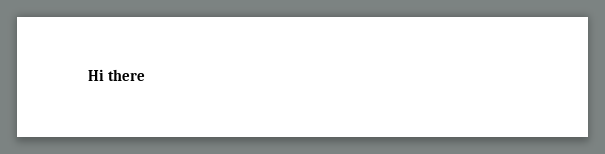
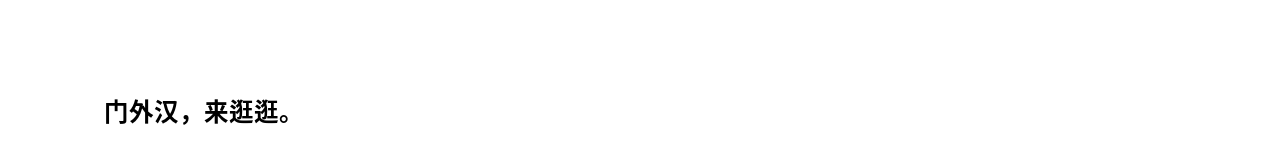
[88,69,146,81] Hi there -> [104,99,304,125] 门外汉，来逛逛。

